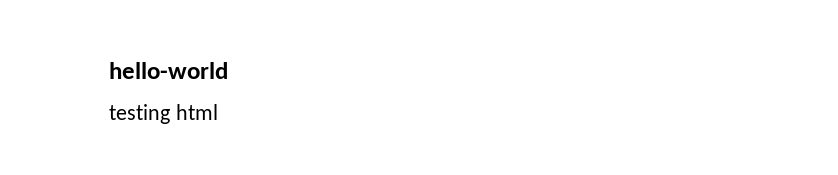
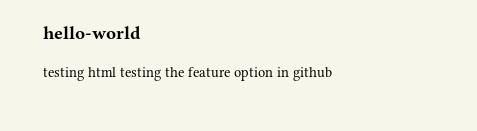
(218, 112) none -> [120,67,332,81] testing the feature option in github

